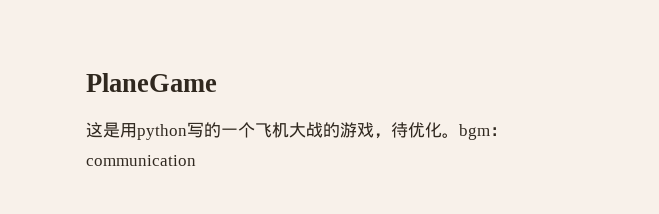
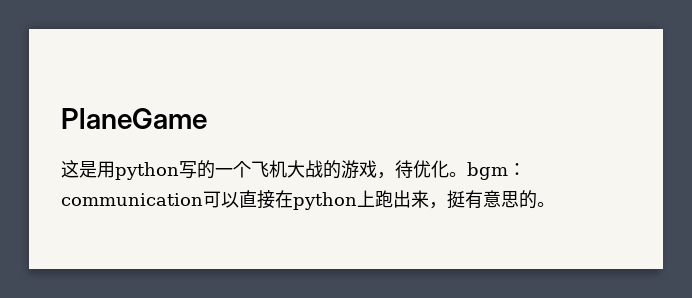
(196, 160) none -> [203,190,555,210] 可以直接在python上跑出来，挺有意思的。

